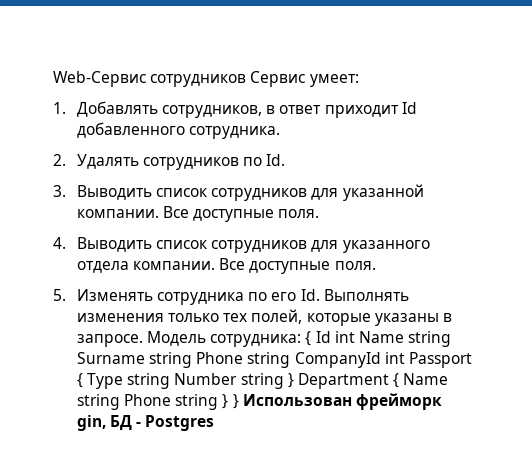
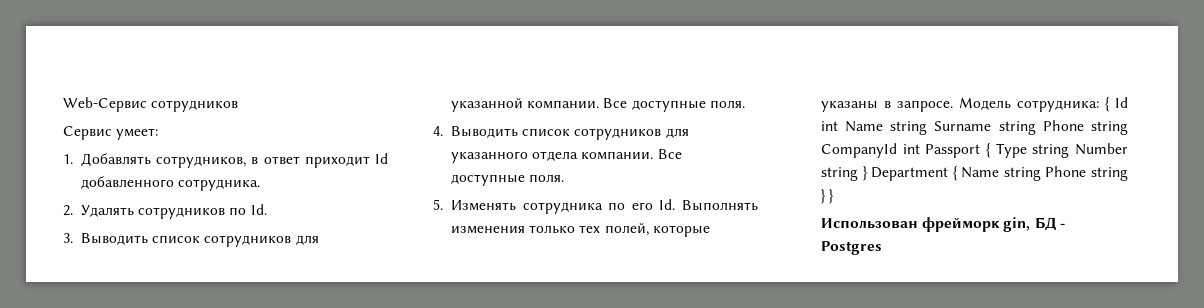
(247, 80) none -> (239, 106) //
(239, 401) none -> (835, 196) //

